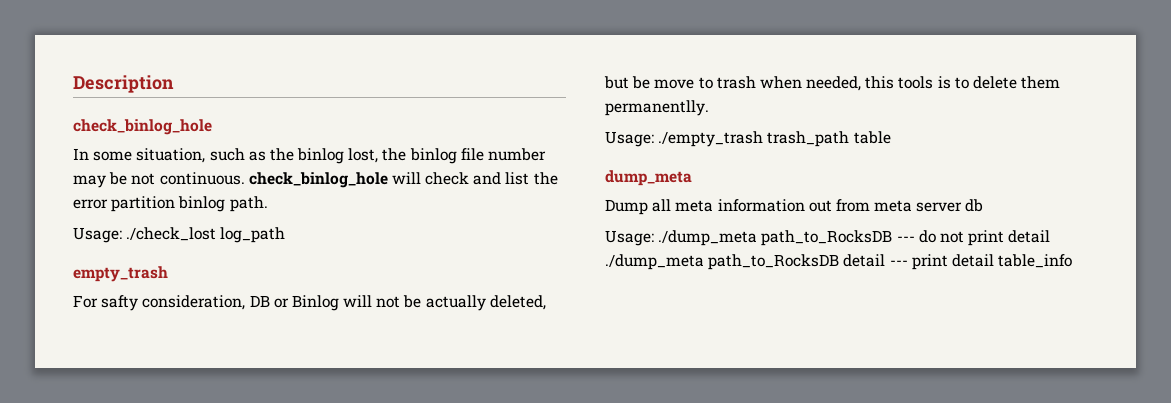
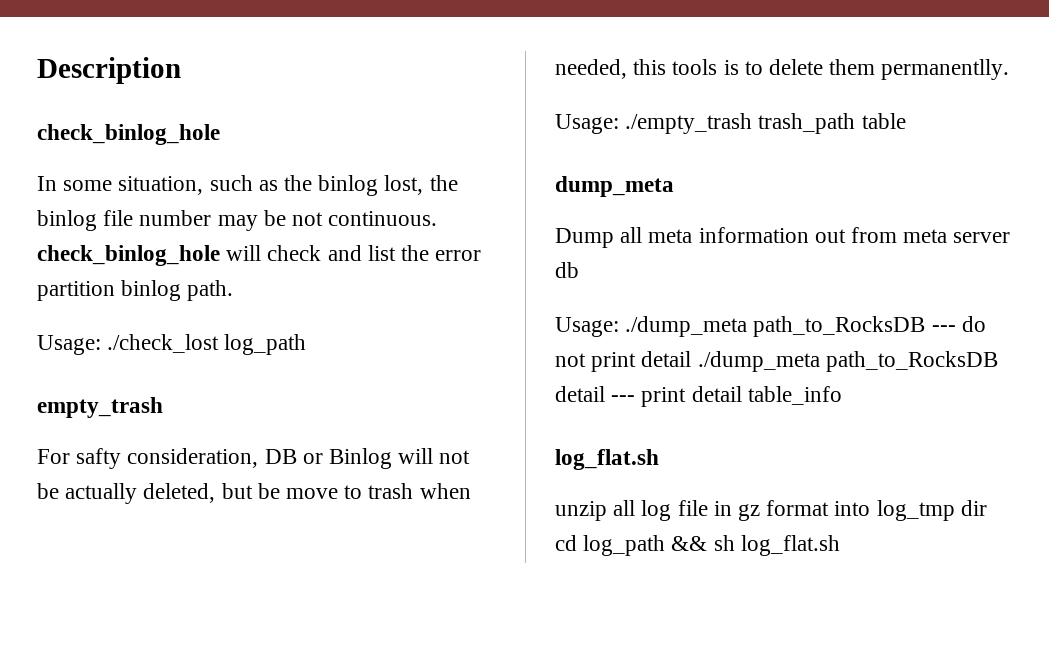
(1073, 261) none -> [555,449,659,470] [555,500,987,521] [555,535,840,556] // log_flat.sh // unzip all log file in gz format into log_tmp dir cd log_path && sh log_flat.sh

